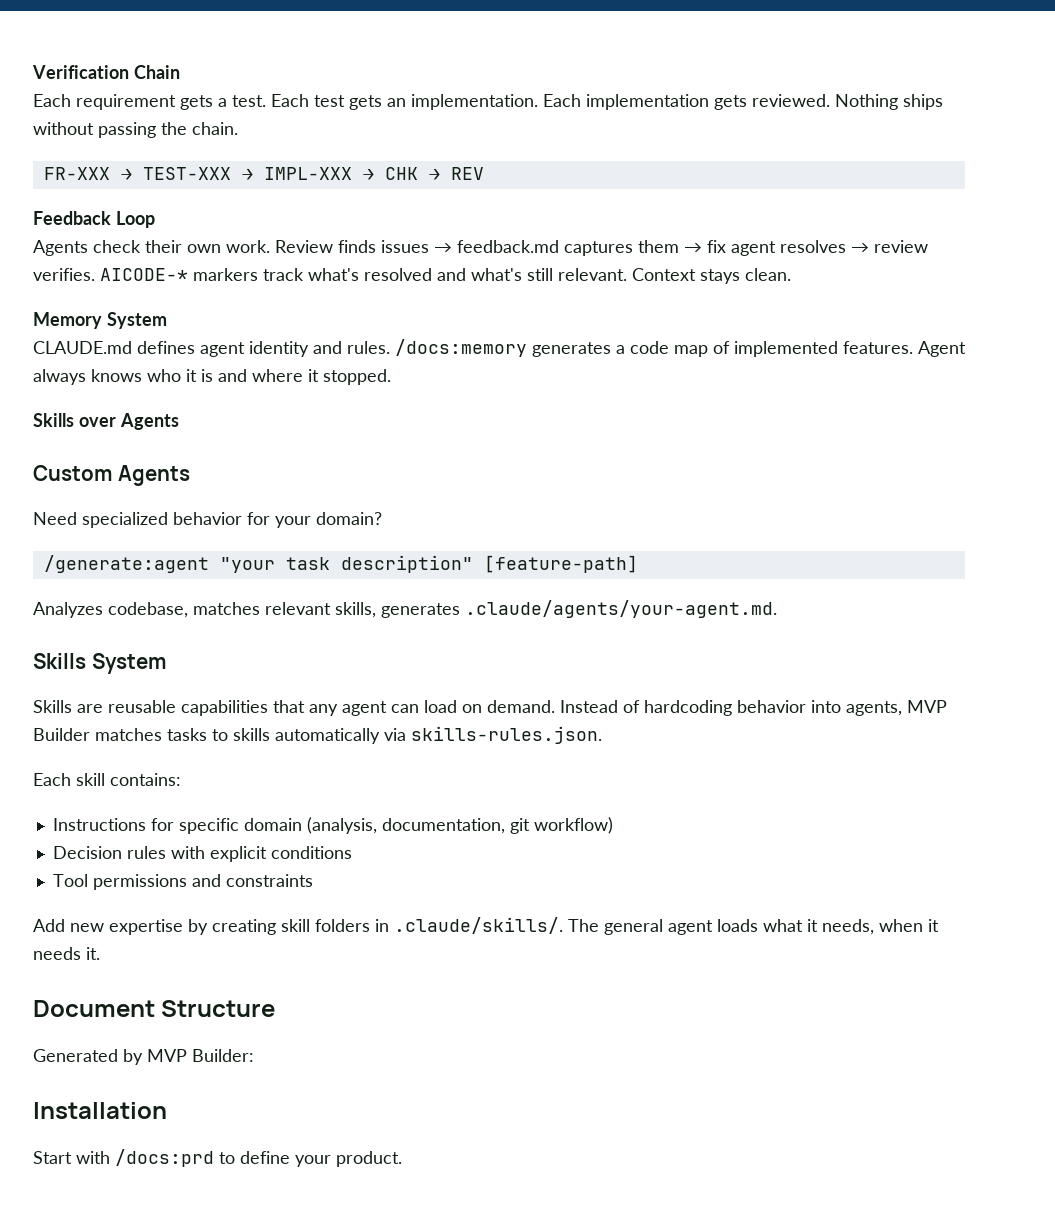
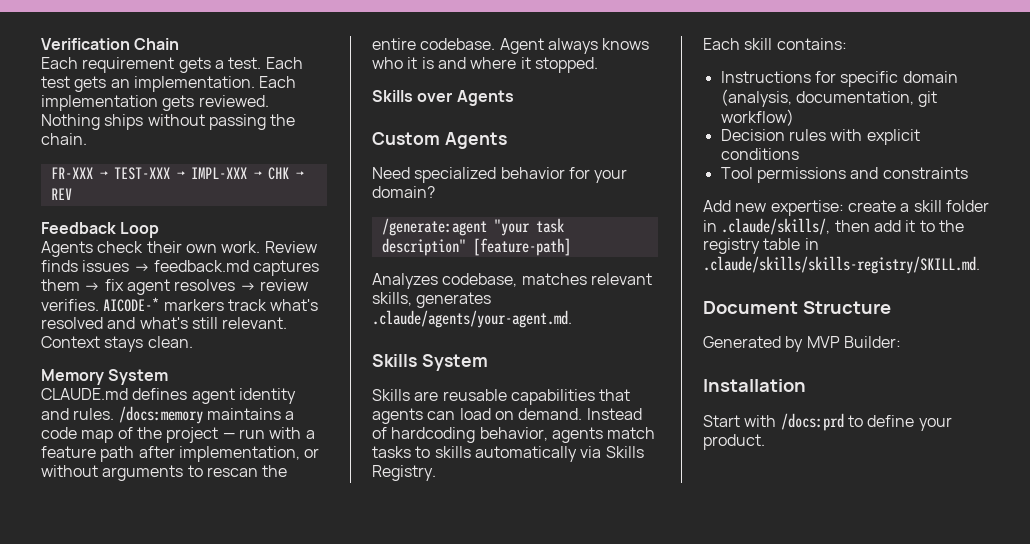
[532,342,611,357] generates -> [206,408,281,420] maintains
[734,341,913,357] implemented features. -> [136,427,315,443] [41,446,320,462] [41,465,288,481] [372,38,496,50] the project — run with a feature path after implementation, or without arguments to rescan the entire codebase.
[309,701,387,716] any agent -> [372,408,423,424] agents
[737,700,947,716] [33,728,162,741] behavior into agents, MVP Builder matches -> [479,427,656,443] behavior, agents match
[411,726,602,744] skills-rules.json. -> [605,446,644,458] [372,465,436,481] Skills Registry.
[109,917,939,935] [33,947,100,960] expertise by creating skill folders in .claude/skills/. The general agent loads what it needs, when it needs it. -> [770,200,989,216] [703,218,964,235] [703,238,819,254] [703,256,980,274] expertise: create a skill folder in .claude/skills/, then add it to the registry table in .claude/skills/skills-registry/SKILL.md.

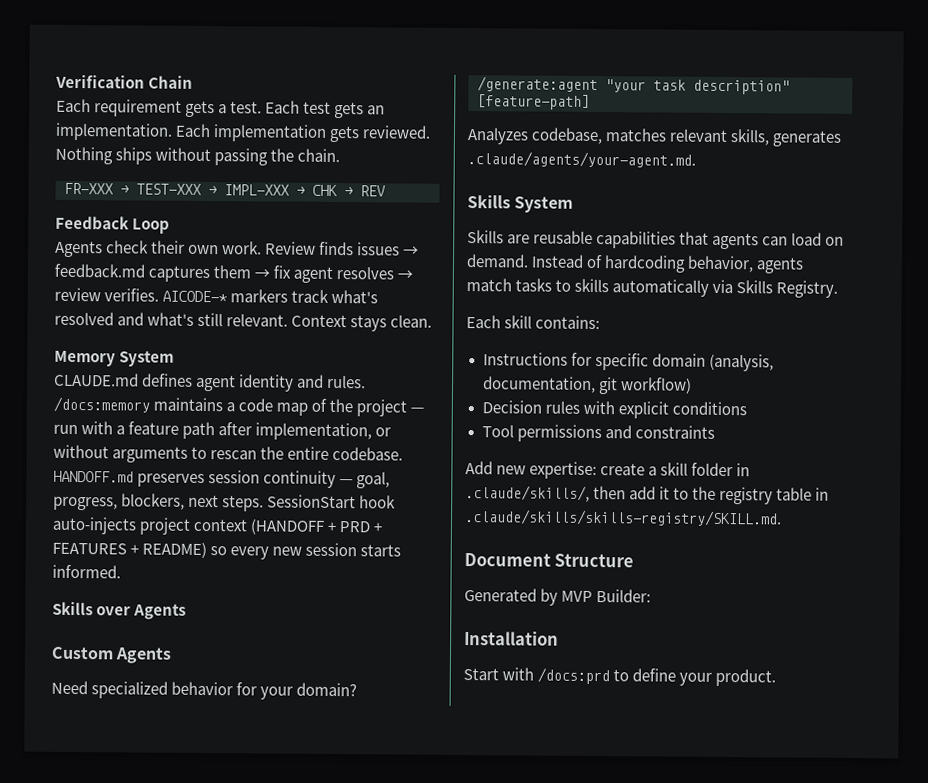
[499,38,650,54] [372,57,598,73] Agent always knows who it is and where it stopped. -> [53,470,391,489] [53,493,397,512] [52,516,383,535] [52,541,402,560] [52,564,121,579] HANDOFF.md preserves session continuity — goal, progress, blockers, next steps. SessionStart hook auto-injects project context (HANDOFF + PRD + FEATURES + README) so every new session starts informed.

